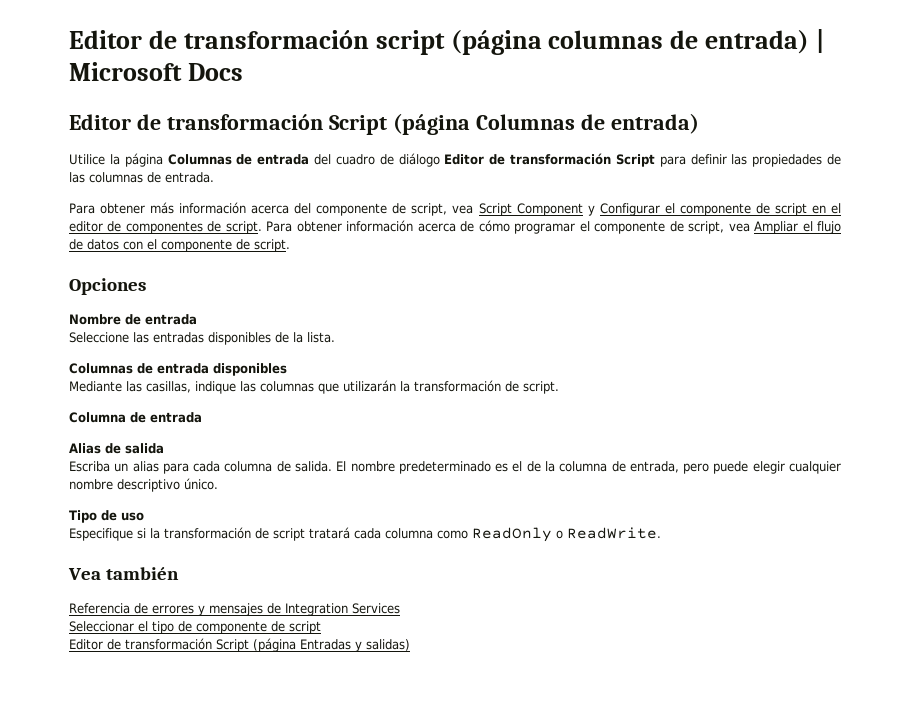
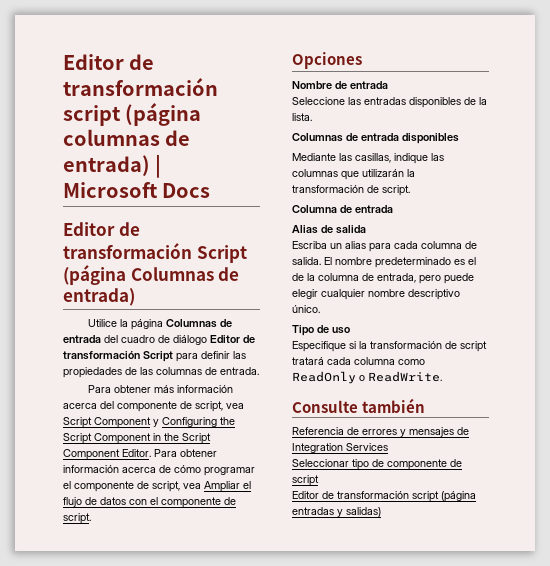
[599,203,842,216] [69,221,262,234] Configurar el componente de script en el editor de componentes de script. -> [162,417,235,427] [63,433,211,444] [63,449,151,460] Configuring the Script Component in the Script Component Editor.
[68,568,101,580] Vea -> [292,400,358,413] Consulte
[138,621,148,632] el -> (349, 463) none
[216,638,351,652] Script (página Entradas -> [412,491,476,502] [292,507,334,515] script (página entradas

